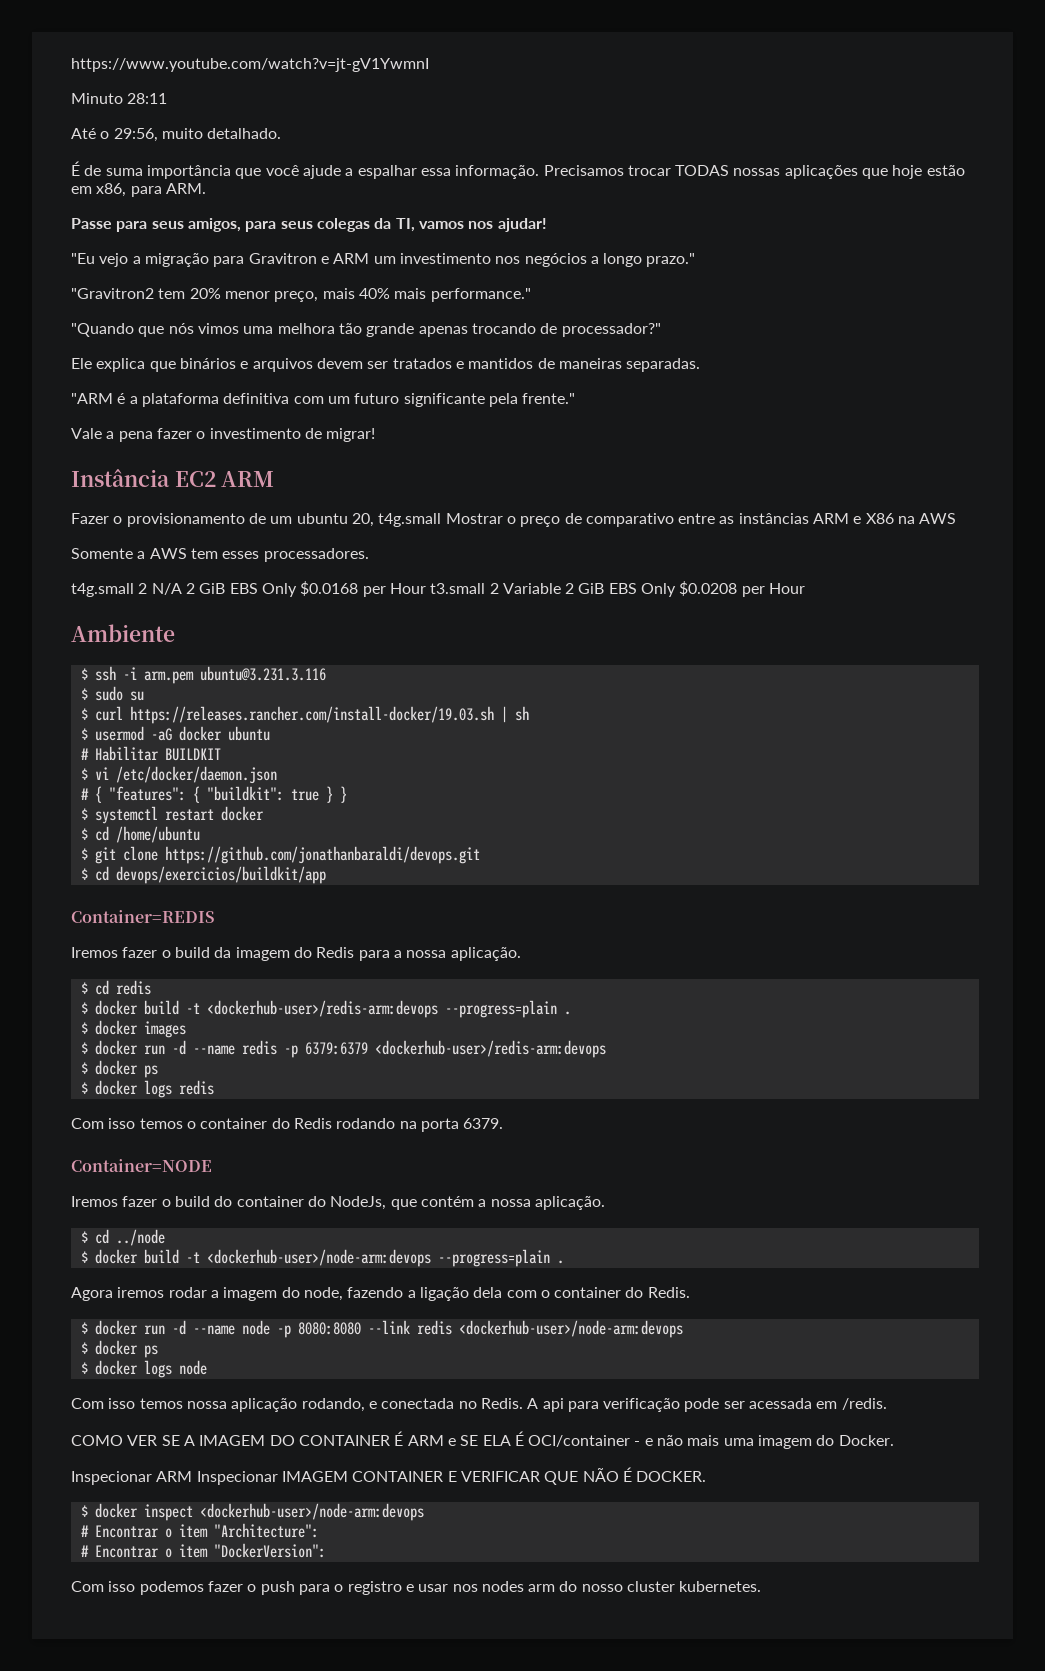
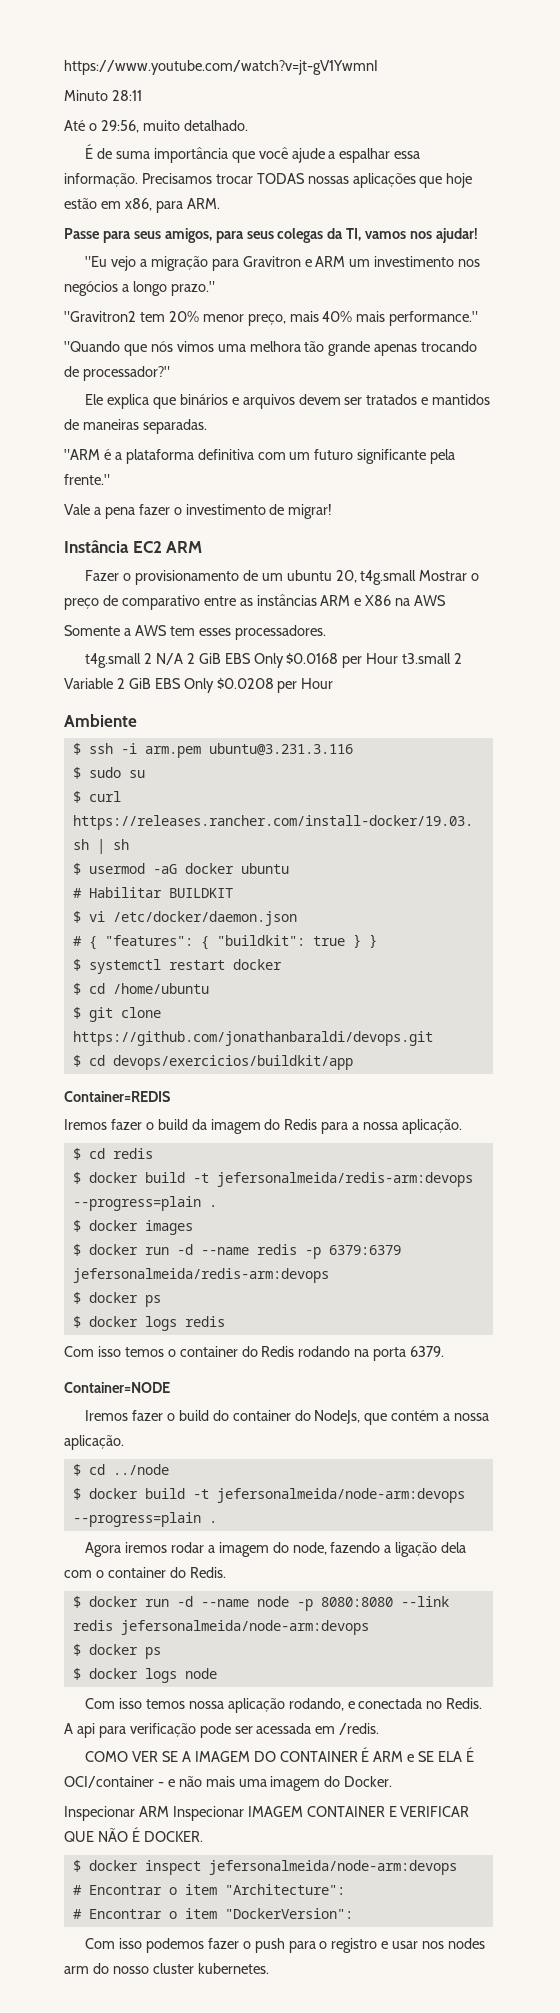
[206,1000,438,1018] <dockerhub-user>/redis-arm:devops -> [216,1172,473,1187] jefersonalmeida/redis-arm:devops
[374,1040,606,1058] <dockerhub-user>/redis-arm:devops -> [72,1268,329,1283] jefersonalmeida/redis-arm:devops
[206,1249,431,1267] <dockerhub-user>/node-arm:devops -> [216,1488,465,1503] jefersonalmeida/node-arm:devops
[458,1320,683,1338] <dockerhub-user>/node-arm:devops -> [120,1620,369,1635] jefersonalmeida/node-arm:devops
[199,1503,424,1521] <dockerhub-user>/node-arm:devops -> [208,1860,457,1875] jefersonalmeida/node-arm:devops

